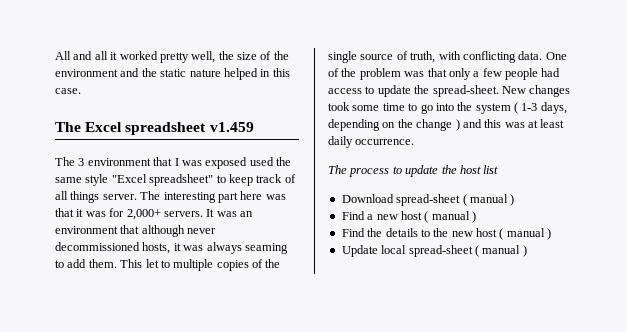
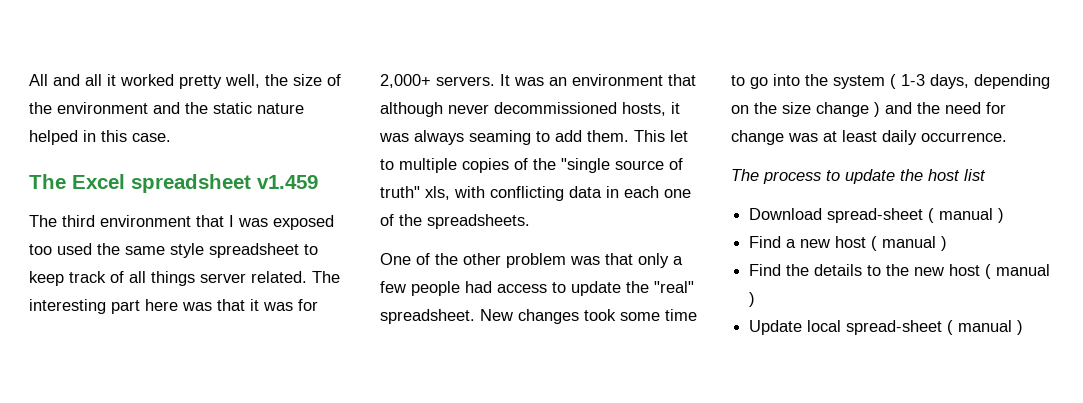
[78,158,85,166] 3 -> [62,215,95,227] third
(248, 163) none -> [29,244,52,255] too
[111,174,214,186] "Excel spreadsheet" -> [209,243,299,258] spreadsheet
[102,194,137,200] server. -> [200,271,307,283] server related.
[328,51,357,63] single -> [561,158,610,173] "single
[410,51,543,63] truth, with conflicting data. -> [380,186,691,201] [380,214,530,229] truth" xls, with conflicting data in each one of the spreadsheets. //
(357, 72) none -> [463,253,501,265] other
[432,85,499,97] spread-sheet. -> [654,281,694,293] [380,309,475,324] "real" spreadsheet.
(413, 123) none -> [782,102,811,114] size
[484,119,502,128] this -> [917,102,1006,114] [731,130,784,145] the need for change

